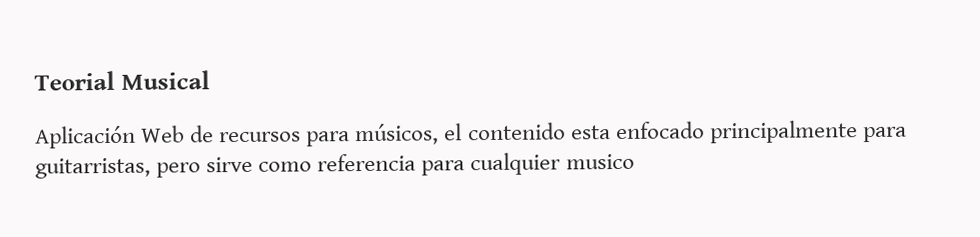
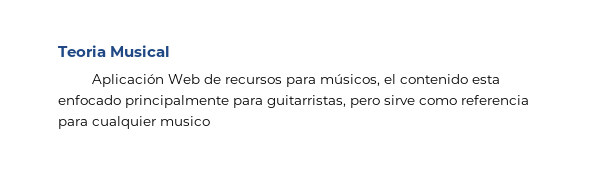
[34,70,115,91] Teorial -> [58,45,106,57] Teoria

